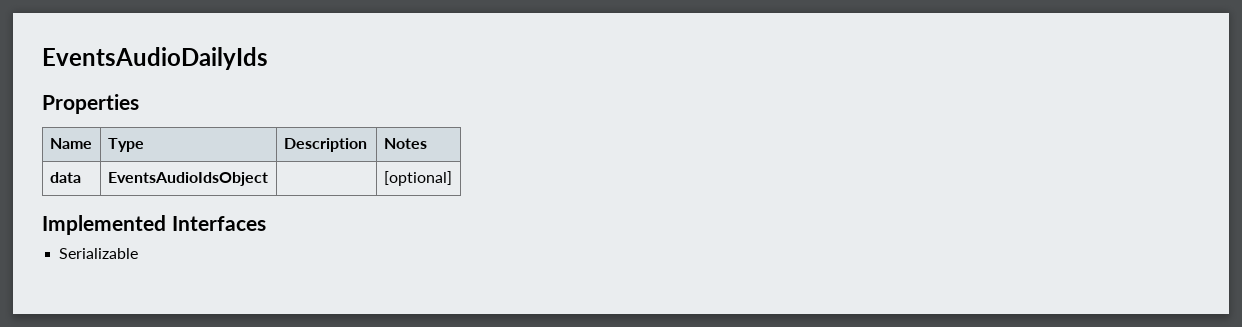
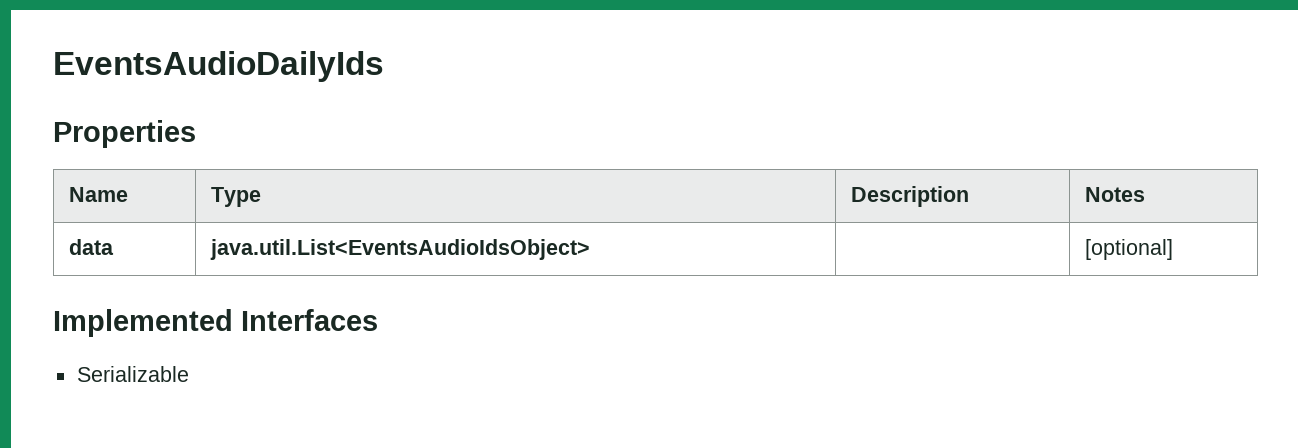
[107,172,268,186] EventsAudioIdsObject -> [209,239,590,260] java.util.List<EventsAudioIdsObject>

